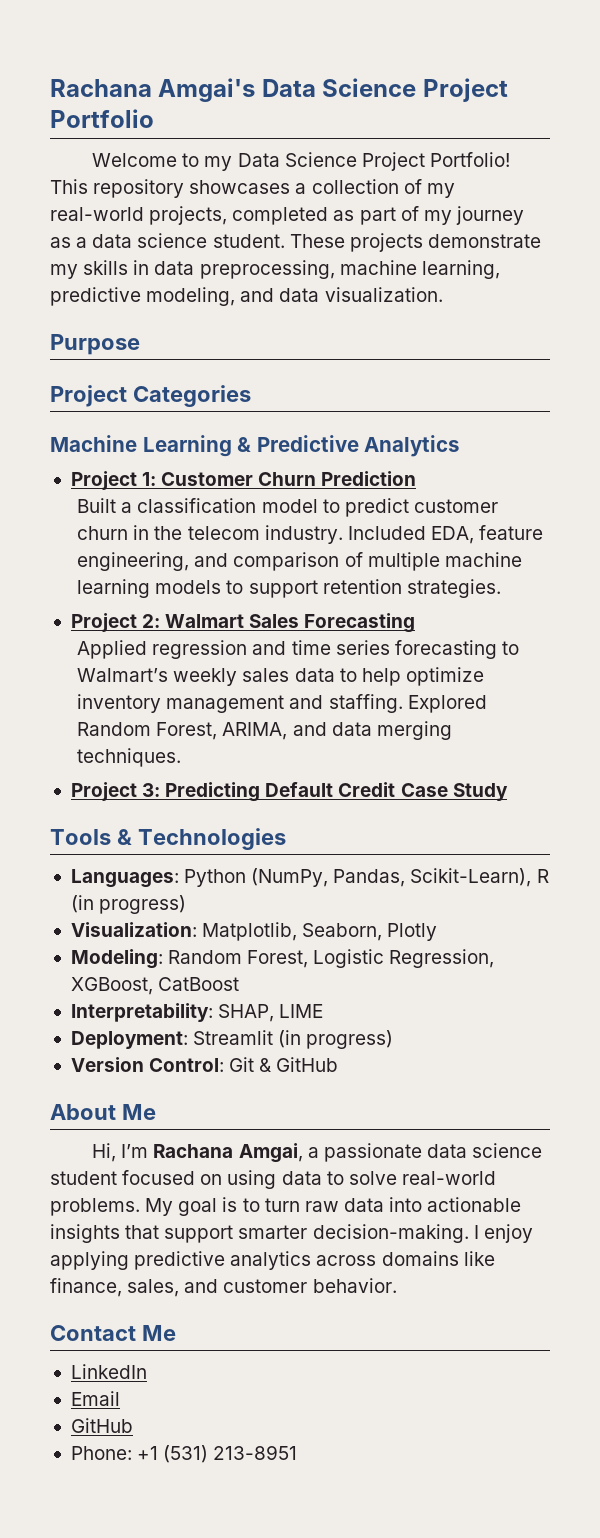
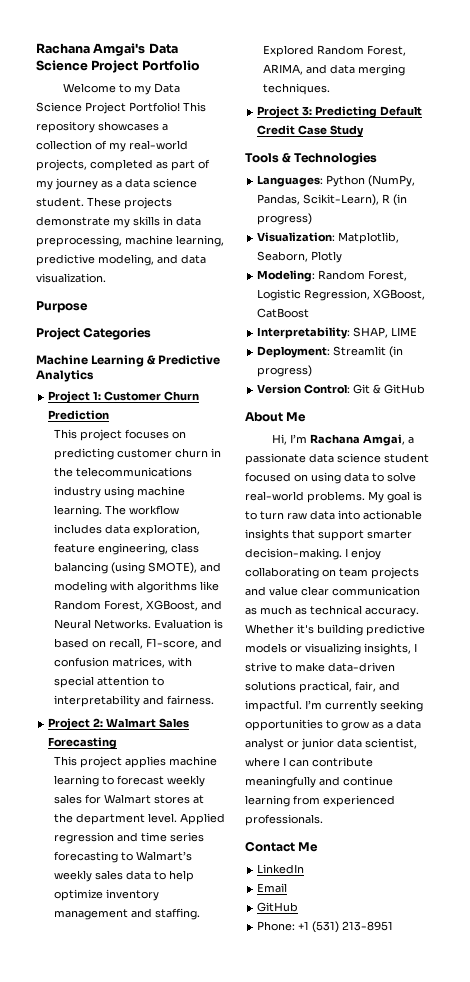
[77,498,498,517] [77,525,544,544] [77,552,522,571] [77,579,501,598] Built a classification model to predict customer churn in the telecom industry. Included EDA, feature engineering, and comparison of multiple machine learning models to support retention strategies. -> [53,429,186,441] [53,448,221,460] [53,467,192,477] [53,486,185,498] [53,505,179,517] [53,524,200,536] [53,543,199,555] [53,562,221,574] [53,581,219,593] [53,600,222,611] [53,619,223,629] [53,638,222,649] [53,657,192,668] [53,676,164,688] [53,695,214,707] This project focuses on predicting customer churn in the telecommunications industry using machine learning. The workflow includes data exploration, feature engineering, class balancing (using SMOTE), and modeling with algorithms like Random Forest, XGBoost, and Neural Networks. Evaluation is based on recall, F1-score, and confusion matrices, with special attention to interpretability and fairness.
(416, 623) none -> [53,756,217,768] [53,775,205,787] [53,794,204,804] [53,813,177,825] This project applies machine learning to forecast weekly sales for Walmart stores at the department level.
[50,1251,495,1270] [50,1278,397,1297] applying predictive analytics across domains like finance, sales, and customer behavior. -> [245,567,419,579] [245,586,420,596] [245,605,419,617] [245,624,425,636] [245,643,417,655] [245,662,395,672] [245,681,400,693] [245,700,423,712] [245,719,421,731] [245,738,417,750] [245,757,373,767] [245,776,393,788] [245,795,395,807] [245,814,323,826] collaborating on team projects and value clear communication as much as technical accuracy. Whether it's building predictive models or visualizing insights, I strive to make data-driven solutions practical, fair, and impactful. I’m currently seeking opportunities to grow as a data analyst or junior data scientist, where I can contribute meaningfully and continue learning from experienced professionals.

